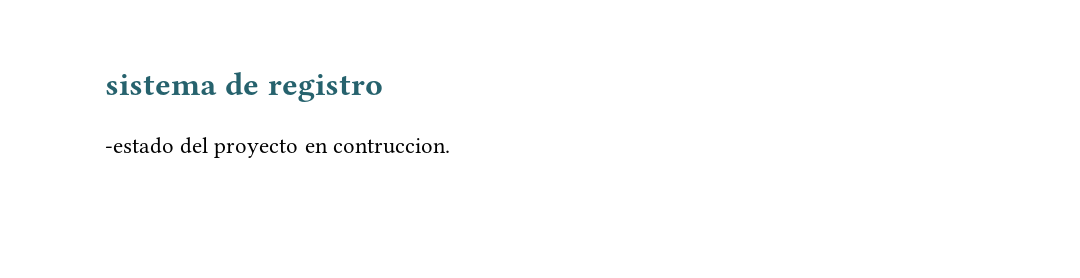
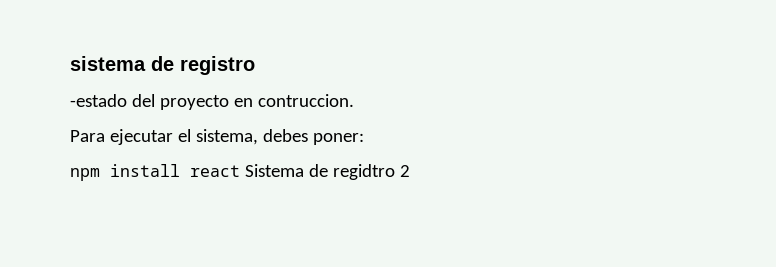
(450, 146) none -> [70,129,364,145] [70,164,410,181] // Para ejecutar el sistema, debes poner: // npm install react Sistema de regidtro 2

